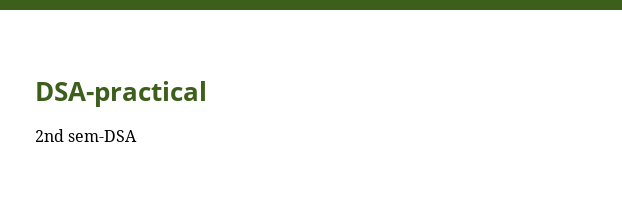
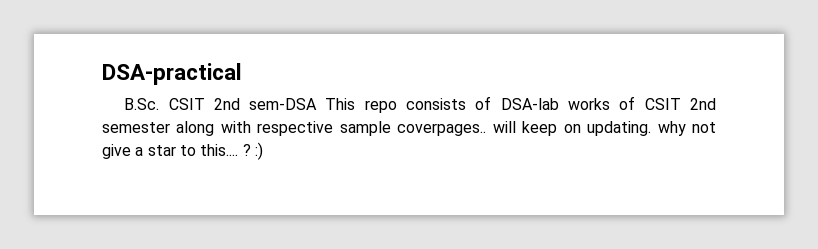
[35,129,138,142] 2nd sem-DSA -> [124,96,716,113] [102,121,716,136] [102,142,263,160] B.Sc. CSIT 2nd sem-DSA This repo consists of DSA-lab works of CSIT 2nd semester along with respective sample coverpages.. will keep on updating. why not give a star to this.... ? :)

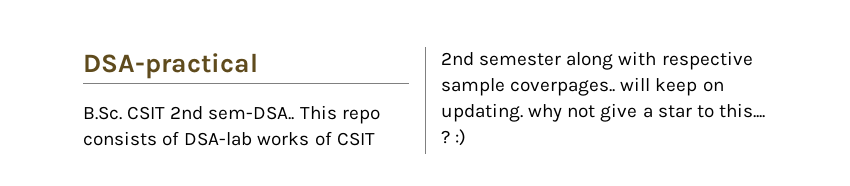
[249,98,318,110] sem-DSA -> [208,106,295,120] sem-DSA..

